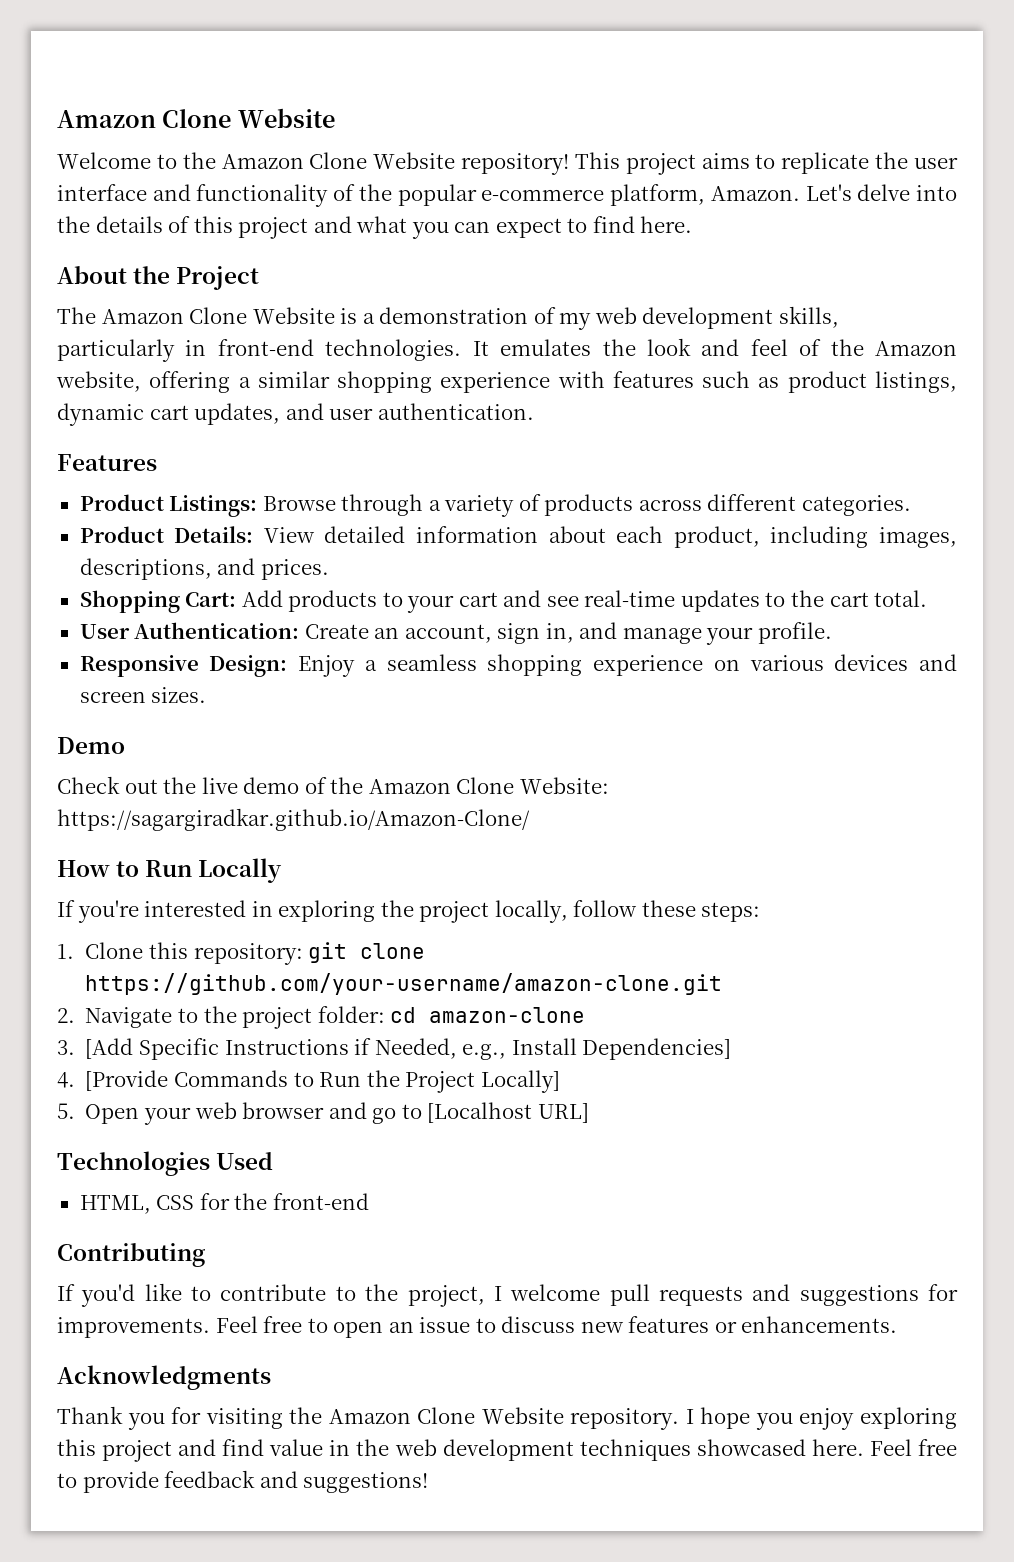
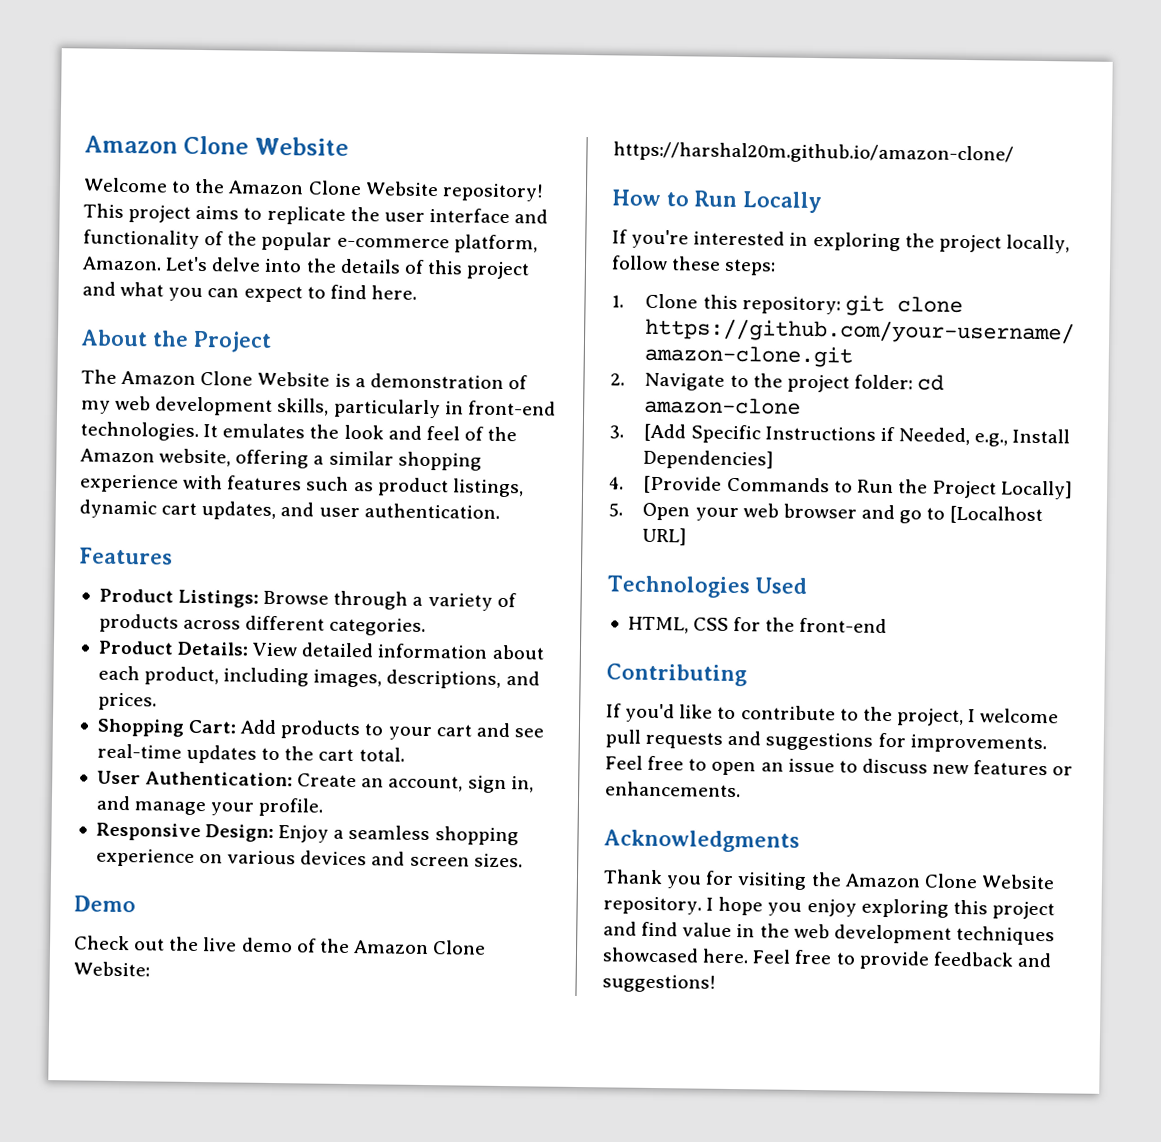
[57,808,530,831] https://sagargiradkar.github.io/Amazon-Clone/ -> [613,141,1014,165] https://harshal20m.github.io/amazon-clone/

